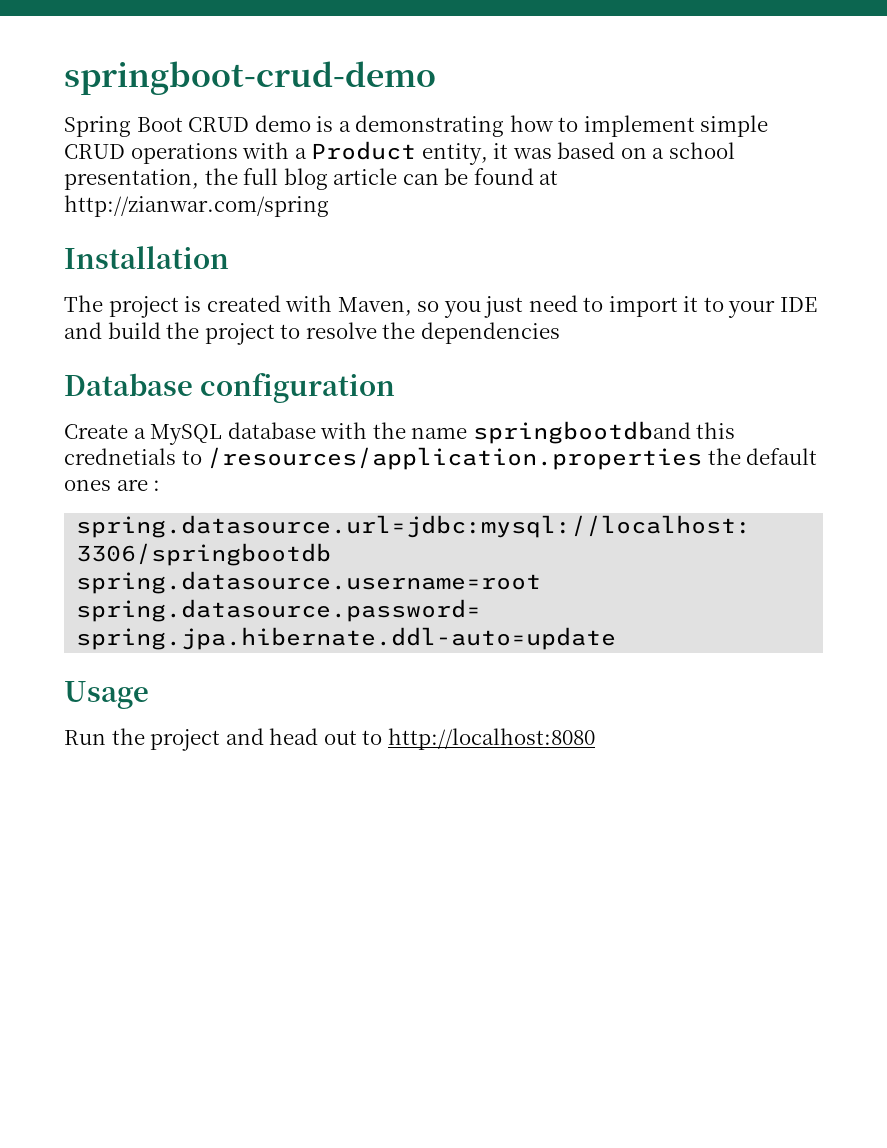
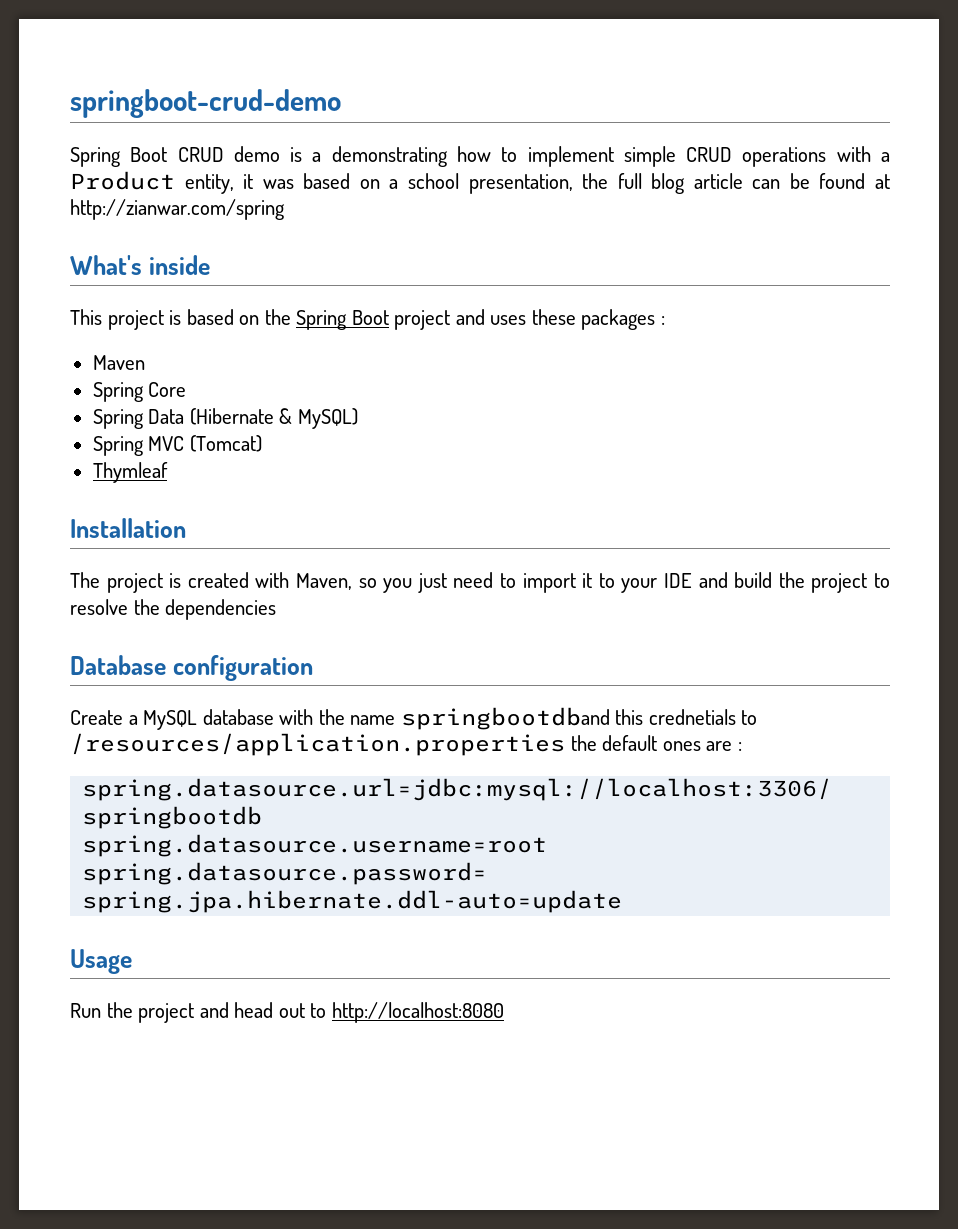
(329, 206) none -> [70,255,210,275] [70,309,665,330] [92,355,145,370] [92,382,187,402] [92,408,358,429] [92,435,262,456] [92,462,168,483] // What's inside // This project is based on the Spring Boot project and uses these packages : // Maven // Spring Core // Spring Data (Hibernate & MySQL) // Spring MVC (Tomcat) // Thymleaf

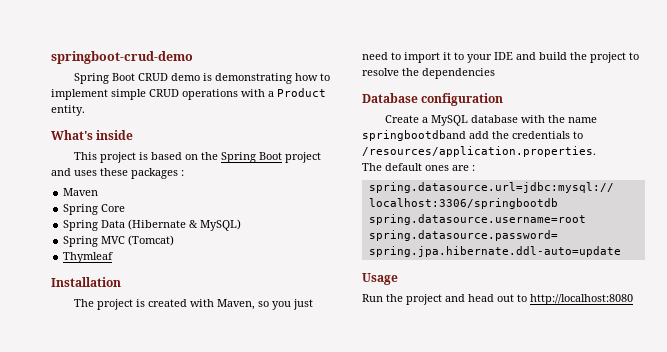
[312,152,322,162] a -> (213, 77) none
[184,173,890,194] [70,199,285,220] entity, it was based on a school presentation, the full blog article can be found at http://zianwar.com/spring -> [51,105,85,116] entity.
[615,709,758,725] [70,733,597,756] this crednetials to /resources/application.properties the -> [469,131,583,139] [362,146,596,157] [362,163,382,171] add the credentials to /resources/application.properties. // The

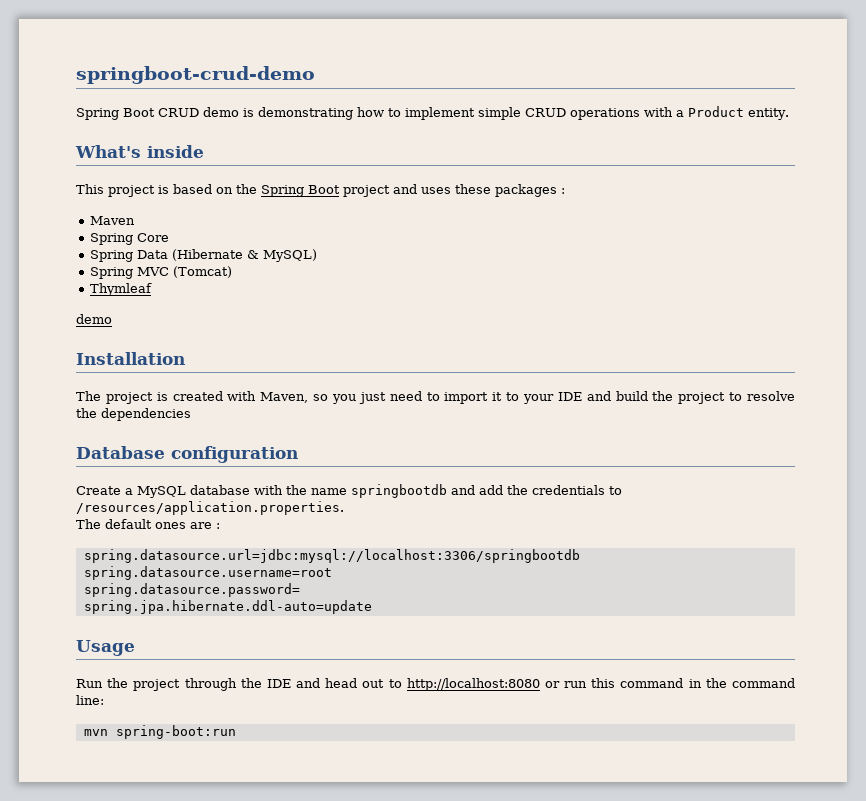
(114, 257) none -> [76,314,112,324] // demo
[362,130,466,141] springbootdband -> [351,484,475,498] springbootdb and
(442, 299) none -> [184,678,291,691] through the IDE
(633, 299) none -> [544,678,795,688] [76,695,104,705] [83,725,236,739] or run this command in the command line: // mvn spring-boot:run

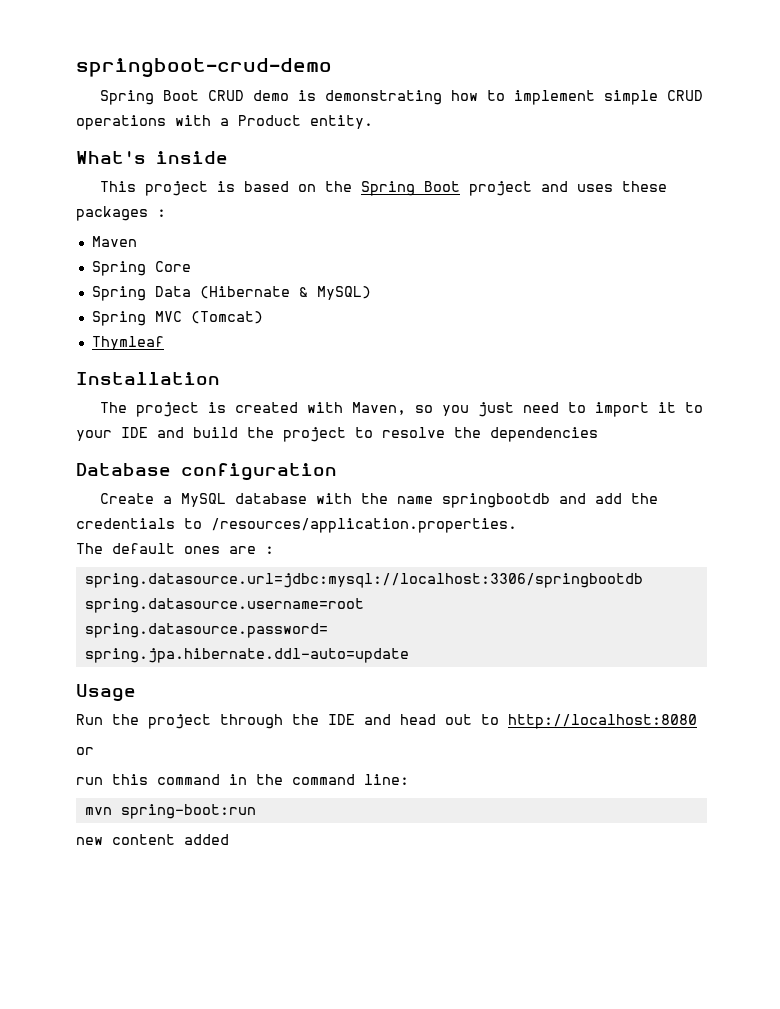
[76,314,112,324] // demo -> (164, 343) none
(540, 684) none -> (697, 721) //
(560, 684) none -> (94, 751) //
(236, 732) none -> [76,834,229,845] // new content added

